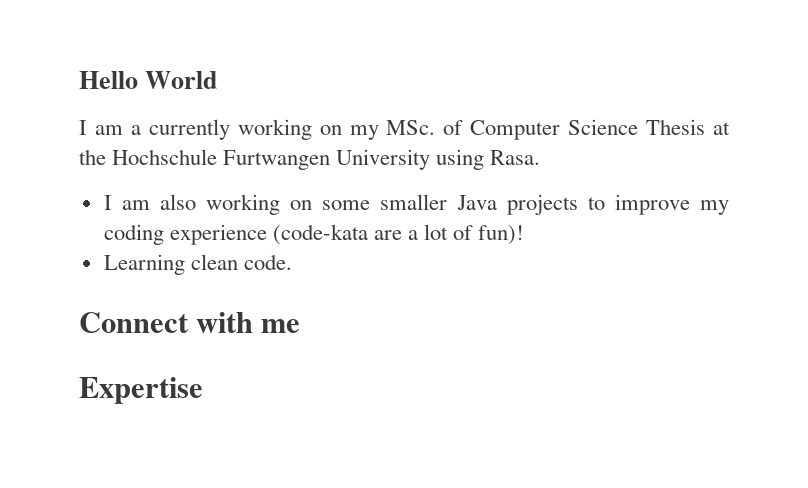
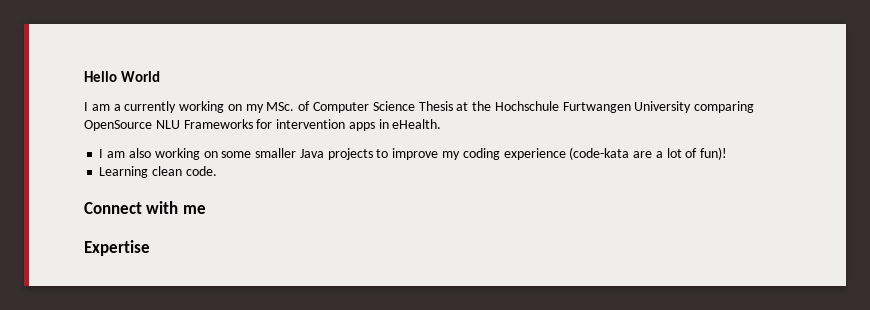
[436,149,541,170] using Rasa. -> [694,101,755,113] [84,119,442,131] comparing OpenSource NLU Frameworks for intervention apps in eHealth.

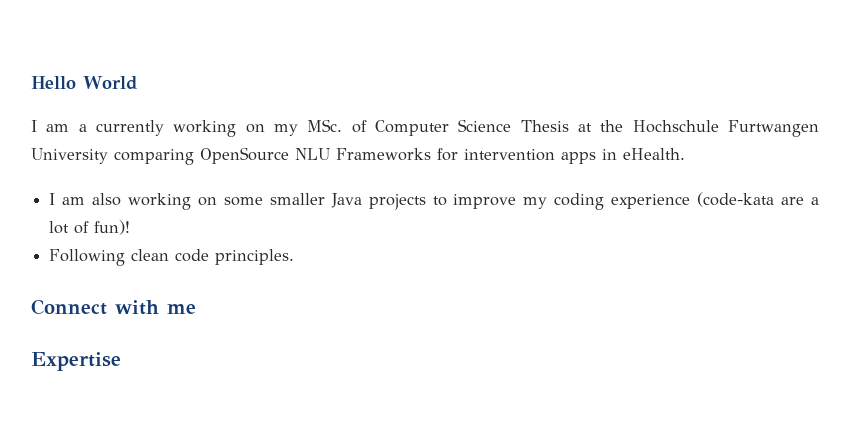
[99,166,217,178] Learning clean code. -> [49,249,295,266] Following clean code principles.

